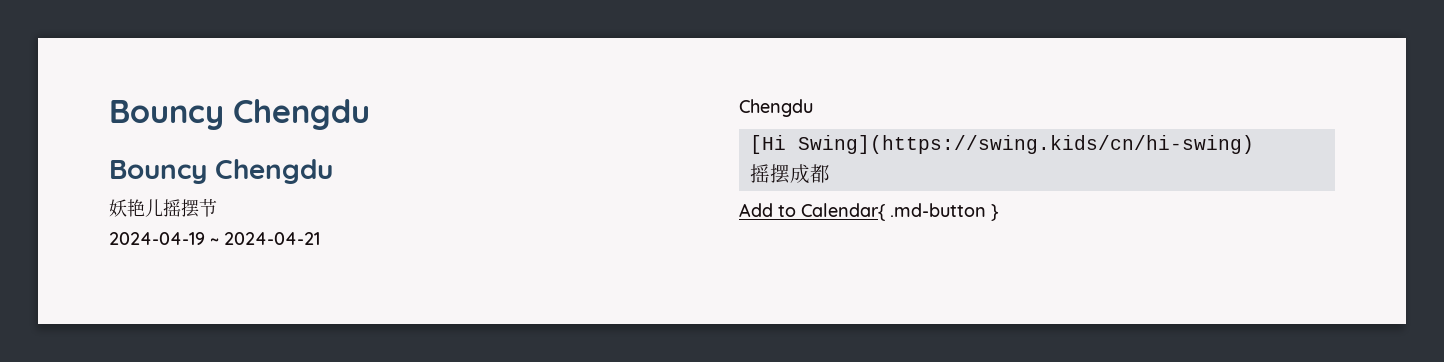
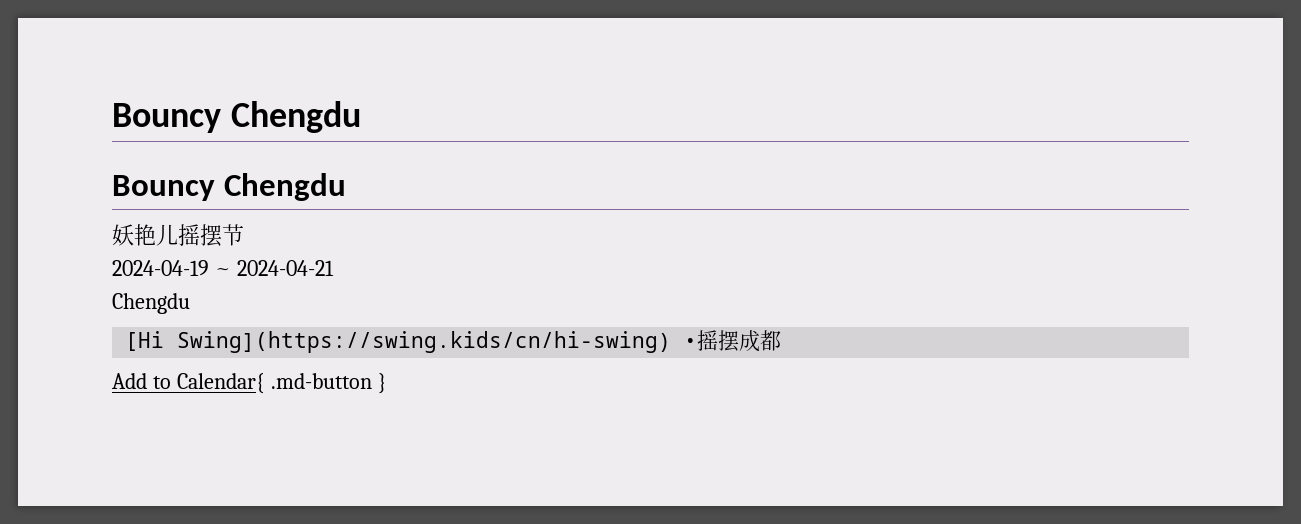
(1254, 144) // -> [684,338,698,348] •

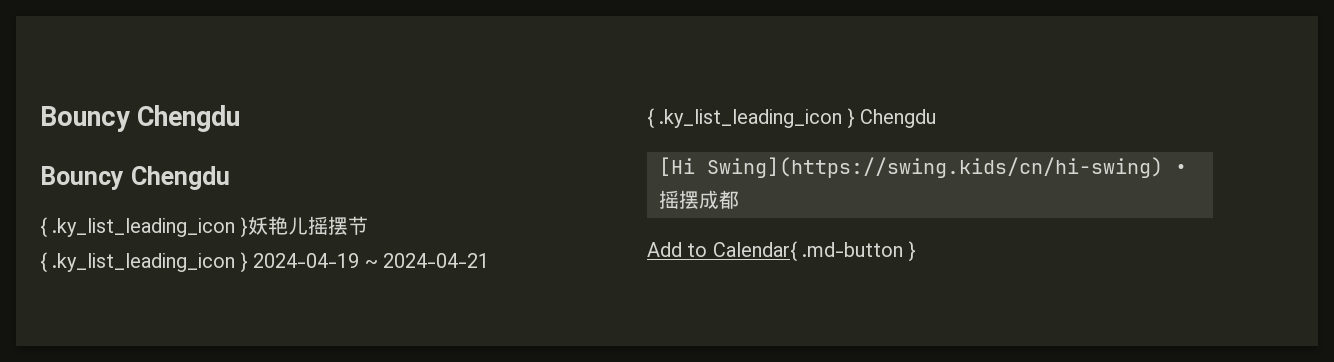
(346, 187) none -> [40,217,248,238] { .ky_list_leading_icon }
(244, 235) none -> [40,252,248,273] { .ky_list_leading_icon }
(334, 268) none -> [647,108,855,129] { .ky_list_leading_icon }

